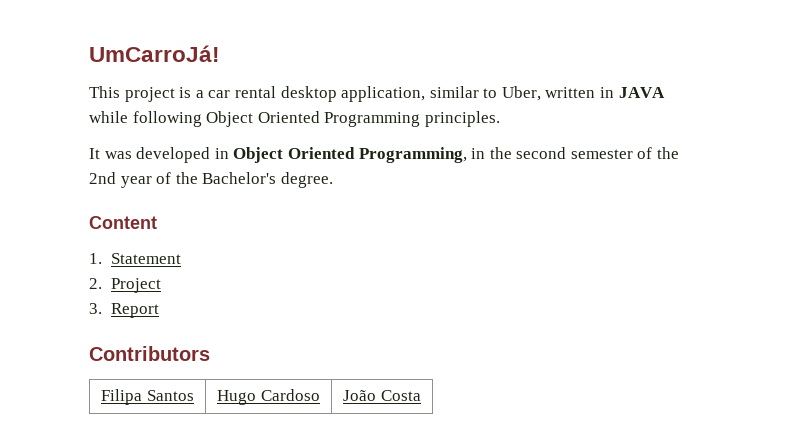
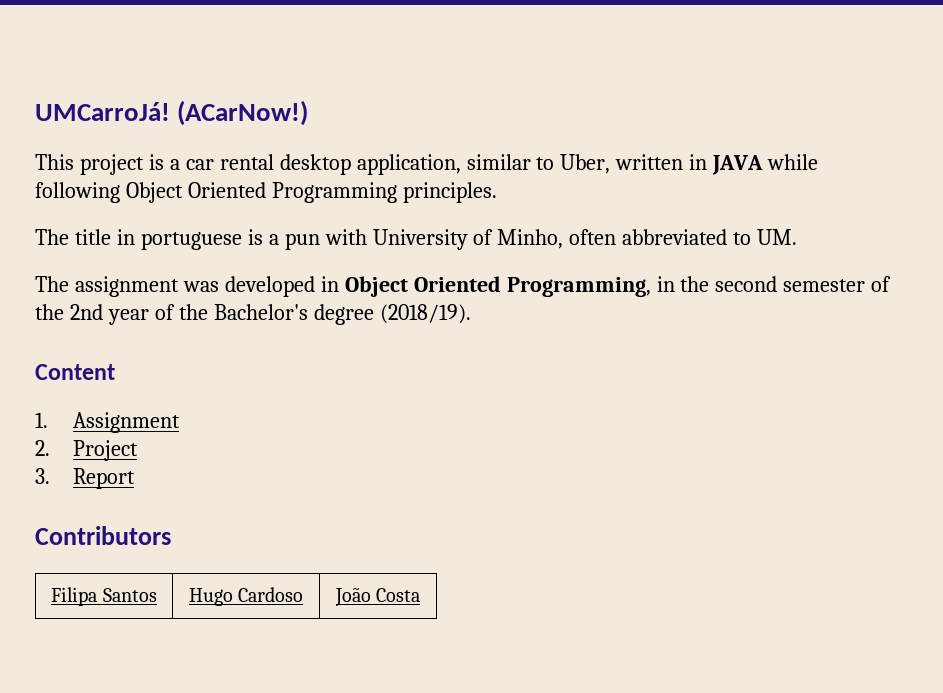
[89,45,220,62] UmCarroJá! -> [35,100,309,126] UMCarroJá! (ACarNow!)
[89,148,100,159] It -> [35,229,798,250] [35,276,179,297] The title in portuguese is a pun with University of Minho, often abbreviated to UM. // The assignment
[280,172,333,188] degree. -> [313,304,471,325] degree (2018/19).
[111,253,182,264] Statement -> [73,412,181,433] Assignment

